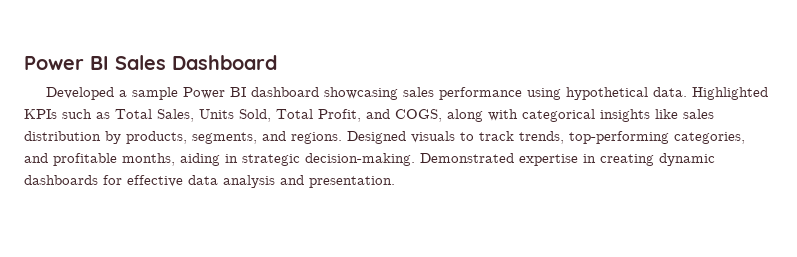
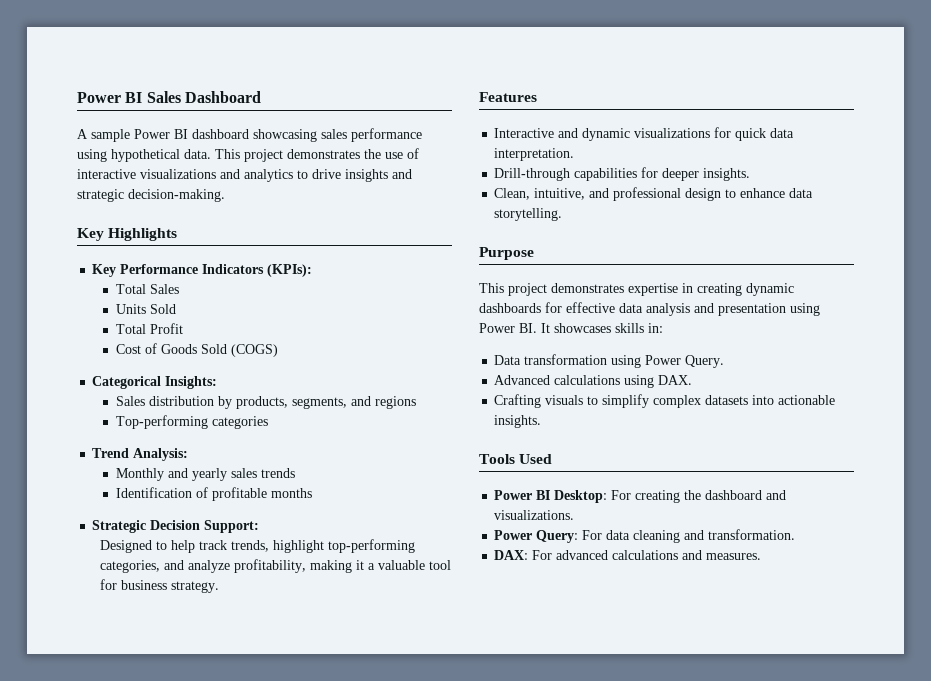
[46,87,128,100] Developed a -> [77,129,88,139] A
[692,87,769,100] [24,109,714,122] Highlighted KPIs such as Total Sales, Units Sold, Total Profit, and COGS, along with categorical insights like sales -> [215,148,419,162] [77,169,412,182] [77,189,225,202] [77,228,178,241] [92,264,313,277] [115,284,179,294] [115,304,176,314] [115,323,183,334] [115,343,278,357] [92,376,218,389] [115,396,145,406] This project demonstrates the use of interactive visualizations and analytics to drive insights and strategic decision-making. // Key Highlights // Key Performance Indicators (KPIs): // Total Sales // Units Sold // Total Profit // Cost of Goods Sold (COGS) // Categorical Insights: // Sales
[291,131,474,144] regions. Designed visuals to -> [374,396,416,409] [115,415,268,429] [92,448,189,461] [115,468,295,481] [115,487,312,501] [92,520,260,533] [100,540,196,553] regions // Top-performing categories // Trend Analysis: // Monthly and yearly sales trends // Identification of profitable months // Strategic Decision Support: // Designed to help
(564, 137) none -> [273,540,325,553] highlight
[53,153,514,166] profitable months, aiding in strategic decision-making. Demonstrated -> [188,559,452,573] [100,579,220,593] [479,92,537,102] [494,127,795,141] [494,148,575,161] [494,167,751,181] [494,187,814,201] [494,208,563,221] [479,247,534,260] [479,283,624,296] analyze profitability, making it a valuable tool for business strategy. // Features // Interactive and dynamic visualizations for quick data interpretation. // Drill-through capabilities for deeper insights. // Clean, intuitive, and professional design to enhance data storytelling. // Purpose // This project demonstrates
[309,176,395,188] presentation. -> [718,303,820,316] [479,323,663,333] [494,354,725,368] [494,375,693,388] [494,394,836,408] [494,415,542,428] [479,454,553,464] [494,490,787,503] [494,510,575,520] [494,529,796,543] [494,550,762,560] presentation using Power BI. It showcases skills in: // Data transformation using Power Query. // Advanced calculations using DAX. // Crafting visuals to simplify complex datasets into actionable insights. // Tools Used // Power BI Desktop: For creating the dashboard and visualizations. // Power Query: For data cleaning and transformation. // DAX: For advanced calculations and measures.

